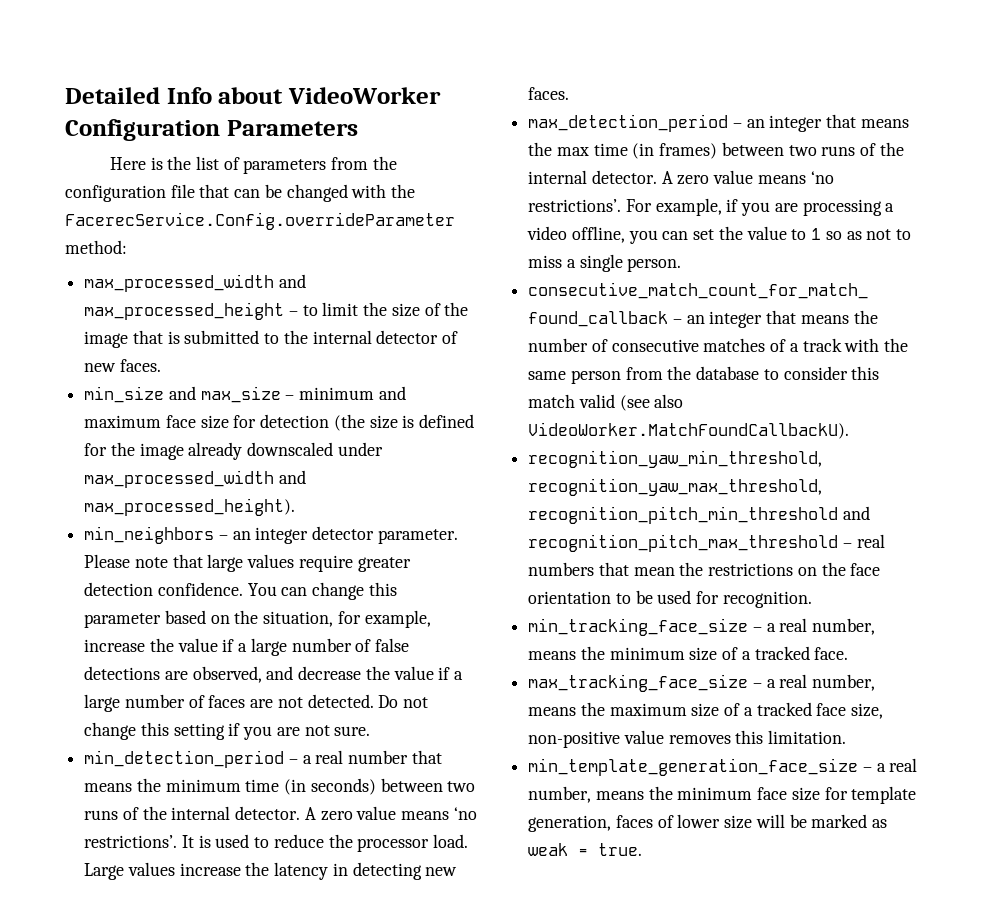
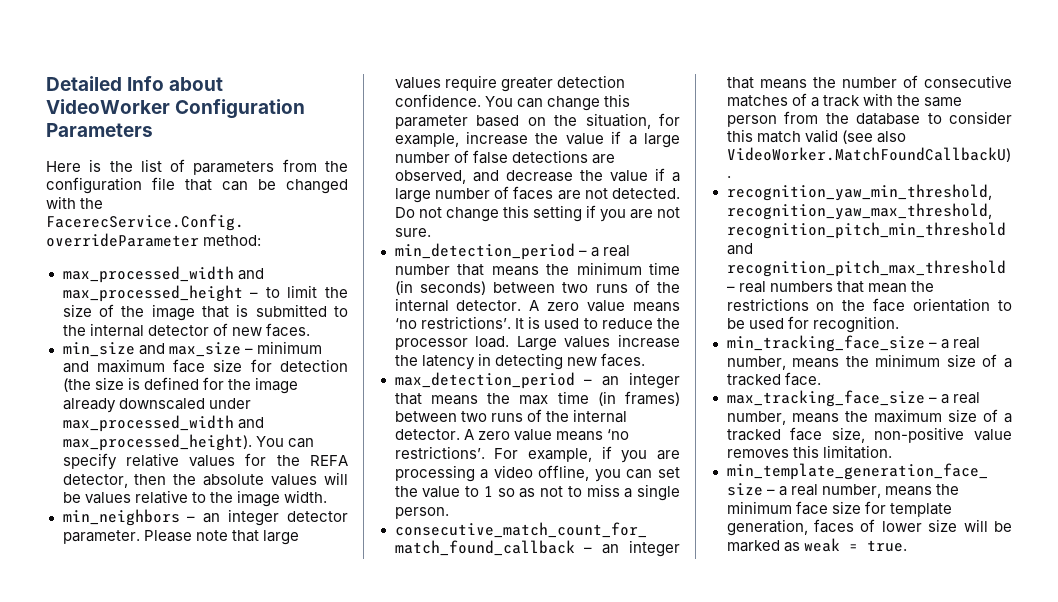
(296, 507) none -> [255,436,314,448] [62,453,349,470] [62,472,348,488] [62,490,327,507] You can specify relative values for the REFA detector, then the absolute values will be values relative to the image width.

